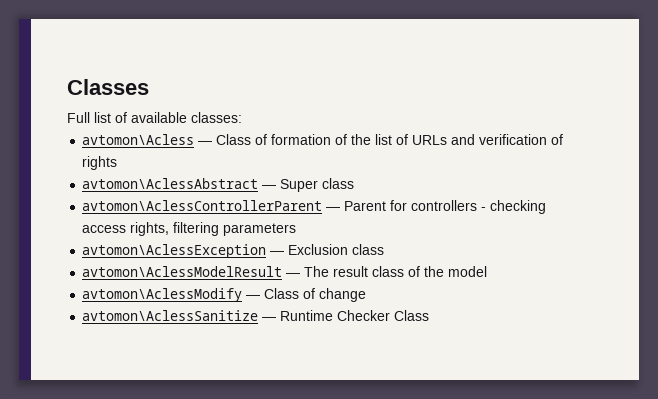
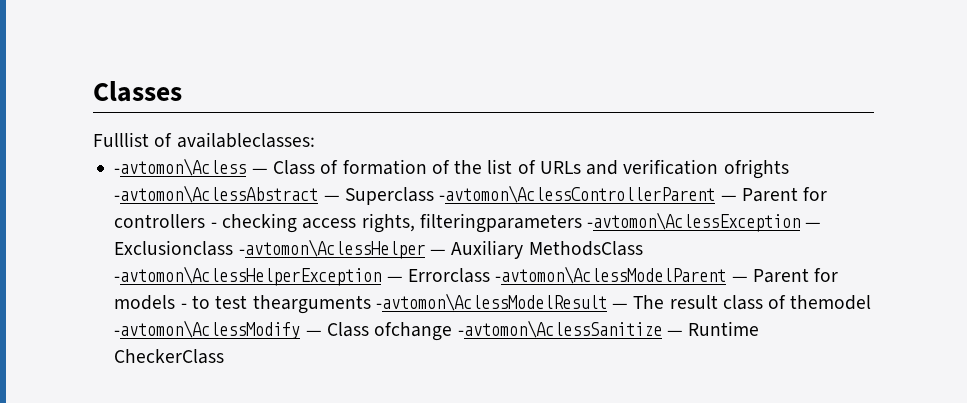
[67,112,242,123] [82,134,195,145] Full list of available classes: // avtomon\Acless -> [93,132,315,148] [114,158,247,176] Fulllist of availableclasses: // -avtomon\Acless
[551,134,564,145] [82,156,118,170] [82,178,355,192] [82,200,323,211] of rights // avtomon\AclessAbstract — Super class // avtomon\AclessControllerParent -> [723,159,789,179] [114,185,716,205] ofrights -avtomon\AclessAbstract — Superclass -avtomon\AclessControllerParent
[173,222,297,236] [82,244,385,258] [82,266,283,277] filtering parameters // avtomon\AclessException — Exclusion class // avtomon\AclessModelResult -> [419,212,822,233] [114,239,643,259] [114,266,839,286] [114,293,607,314] filteringparameters -avtomon\AclessException — Exclusionclass -avtomon\AclessHelper — Auxiliary MethodsClass -avtomon\AclessHelperException — Errorclass -avtomon\AclessModelParent — Parent for models - to test thearguments -avtomon\AclessModelResult
[424,266,488,277] [82,288,367,302] [82,310,430,321] the model // avtomon\AclessModify — Class of change // avtomon\AclessSanitize — Runtime Checker Class -> [790,295,872,310] [114,320,760,341] [114,349,225,364] themodel -avtomon\AclessModify — Class ofchange -avtomon\AclessSanitize — Runtime CheckerClass

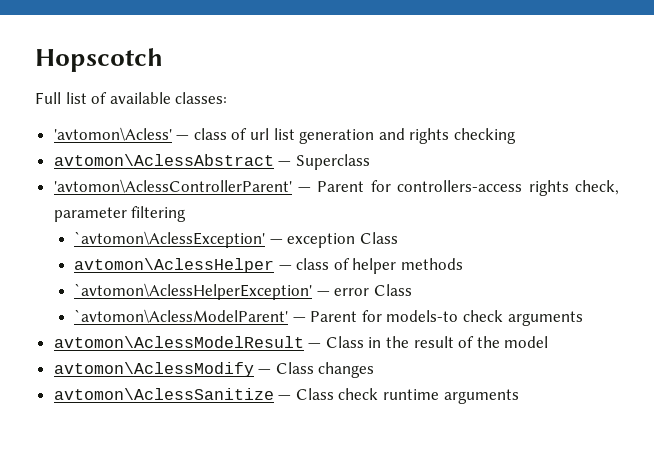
[93,81,182,102] [93,132,315,148] [114,158,789,179] [114,185,319,203] Classes // Fulllist of availableclasses: // -avtomon\Acless — Class of formation of the list of URLs and verification ofrights -avtomon\AclessAbstract -> [35,48,163,72] [35,92,228,104] [53,127,517,144] [53,154,274,166] Hopscotch // Full list of available classes: // 'avtomon\Acless' — class of url list generation and rights checking // avtomon\AclessAbstract
[439,185,828,203] [114,212,822,233] [114,239,643,259] [114,266,839,286] [114,293,872,314] [114,320,760,341] [114,349,225,364] -avtomon\AclessControllerParent — Parent for controllers - checking access rights, filteringparameters -avtomon\AclessException — Exclusionclass -avtomon\AclessHelper — Auxiliary MethodsClass -avtomon\AclessHelperException — Errorclass -avtomon\AclessModelParent — Parent for models - to test thearguments -avtomon\AclessModelResult — The result class of themodel -avtomon\AclessModify — Class ofchange -avtomon\AclessSanitize — Runtime CheckerClass -> [53,179,619,196] [53,206,187,222] [74,231,398,248] [74,258,463,274] [74,283,412,300] [74,309,583,326] [53,336,549,348] [53,362,375,378] [53,388,519,404] // 'avtomon\AclessControllerParent' — Parent for controllers-access rights check, parameter filtering // `avtomon\AclessException' — exception Class // avtomon\AclessHelper — class of helper methods // `avtomon\AclessHelperException' — error Class // `avtomon\AclessModelParent' — Parent for models-to check arguments // avtomon\AclessModelResult — Class in the result of the model // avtomon\AclessModify — Class changes // avtomon\AclessSanitize — Class check runtime arguments

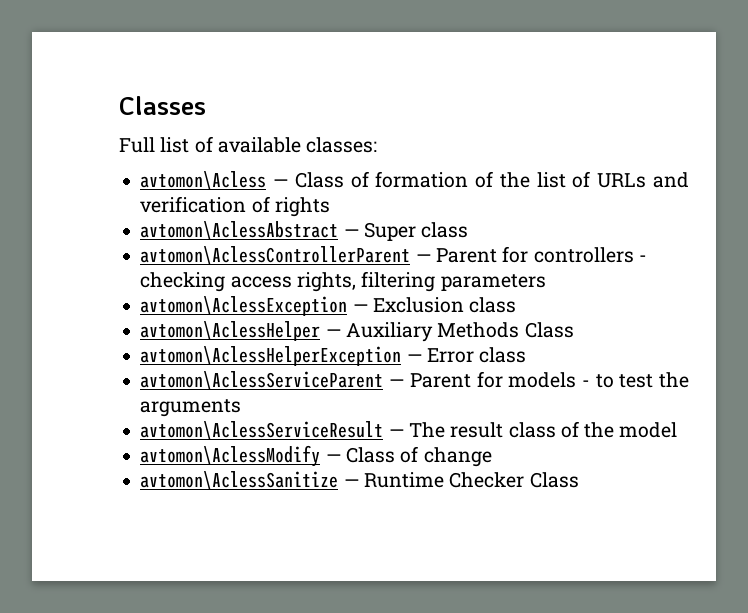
[35,48,163,72] Hopscotch -> [119,96,206,115] Classes
[53,127,517,144] 'avtomon\Acless' — class of url list generation and rights checking -> [140,171,689,190] [140,196,330,217] avtomon\Acless — Class of formation of the list of URLs and verification of rights
[295,154,370,170] [53,179,619,196] [53,206,187,222] [74,231,398,248] [74,258,463,274] [74,283,412,300] [74,309,583,326] [53,336,454,348] Superclass // 'avtomon\AclessControllerParent' — Parent for controllers-access rights check, parameter filtering // `avtomon\AclessException' — exception Class // avtomon\AclessHelper — class of helper methods // `avtomon\AclessHelperException' — error Class // `avtomon\AclessModelParent' — Parent for models-to check arguments // avtomon\AclessModelResult — Class in the result -> [363,222,469,241] [140,246,647,265] [140,271,546,292] [140,296,517,316] [140,321,574,342] [140,346,527,366] [140,371,690,390] [140,399,242,417] [140,421,556,440] Super class // avtomon\AclessControllerParent — Parent for controllers - checking access rights, filtering parameters // avtomon\AclessException — Exclusion class // avtomon\AclessHelper — Auxiliary Methods Class // avtomon\AclessHelperException — Error class // avtomon\AclessServiceParent — Parent for models - to test the arguments // avtomon\AclessServiceResult — The result class
[318,362,375,378] changes -> [400,446,492,467] of change
[295,388,519,404] Class check runtime arguments -> [363,472,579,488] Runtime Checker Class

